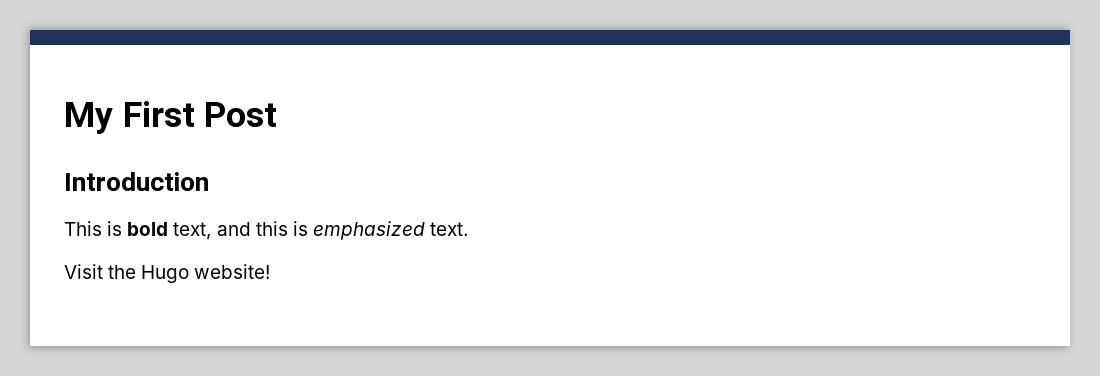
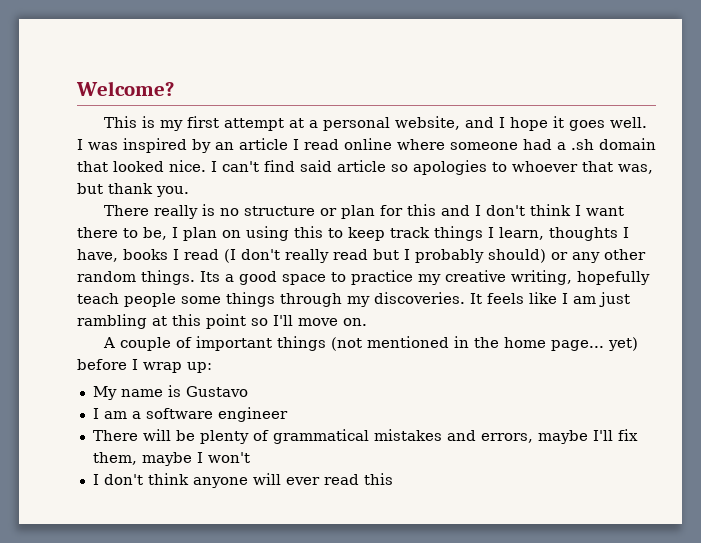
[64,101,278,134] [64,172,209,191] [64,221,469,240] [64,264,271,283] My First Post // Introduction // This is bold text, and this is emphasized text. // Visit the Hugo website! -> [76,81,174,96] [103,116,647,131] [77,138,656,153] [77,160,653,175] [77,183,189,197] [103,204,624,219] [77,226,629,241] [77,249,646,263] [77,270,650,285] [77,292,630,307] [77,314,367,329] [102,336,638,351] [77,359,212,373] [92,385,248,400] [92,407,288,422] [92,429,638,444] [92,452,250,466] [92,473,393,488] Welcome? // This is my first attempt at a personal website, and I hope it goes well. I was inspired by an article I read online where someone had a .sh domain that looked nice. I can't find said article so apologies to whoever that was, but thank you. // There really is no structure or plan for this and I don't think I want there to be, I plan on using this to keep track things I learn, thoughts I have, books I read (I don't really read but I probably should) or any other random things. Its a good space to practice my creative writing, hopefully teach people some things through my discoveries. It feels like I am just rambling at this point so I'll move on. // A couple of important things (not mentioned in the home page... yet) before I wrap up: // My name is Gustavo // I am a software engineer // There will be plenty of grammatical mistakes and errors, maybe I'll fix them, maybe I won't // I don't think anyone will ever read this

